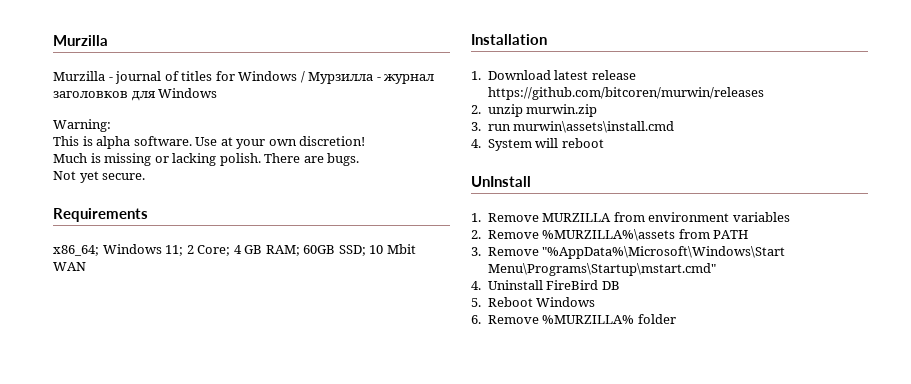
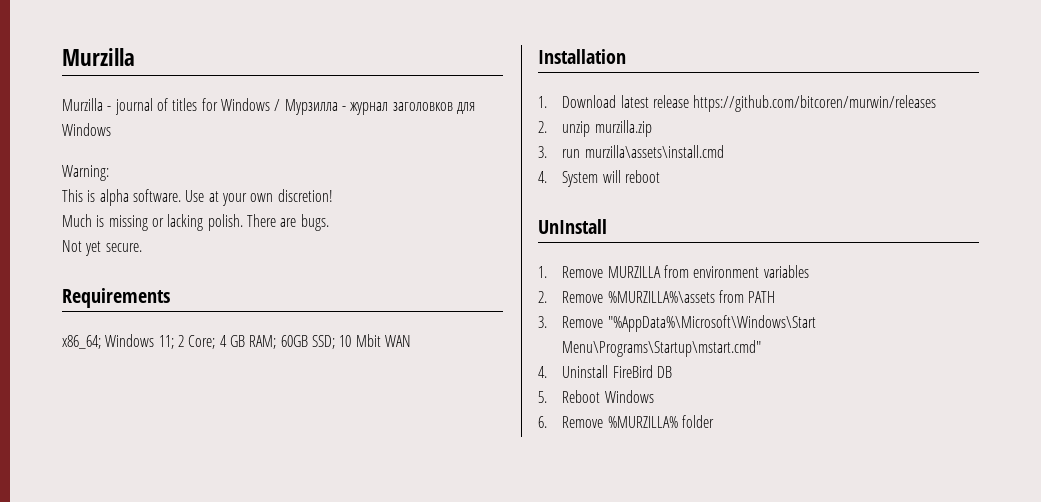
[526,104,598,117] murwin.zip -> [594,120,652,137] murzilla.zip
[513,121,675,133] murwin\assets\install.cmd -> [584,145,724,158] murzilla\assets\install.cmd

